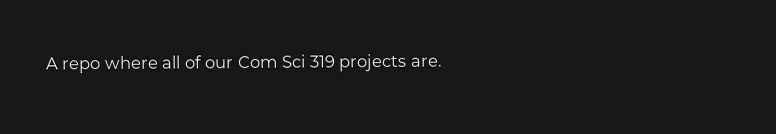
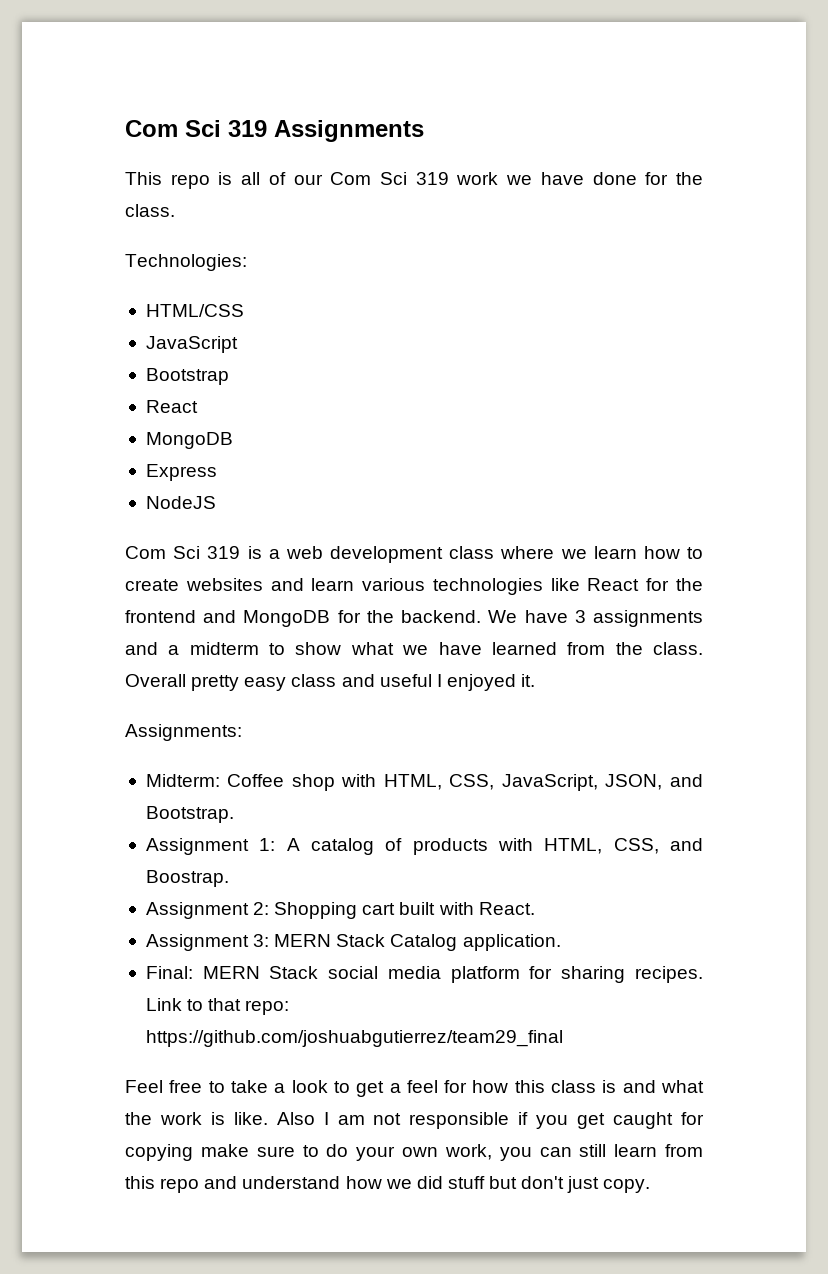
[45,55,159,74] A repo where -> [125,120,424,142] [125,172,233,189] Com Sci 319 Assignments // This repo is
[338,53,442,72] projects are. -> [456,172,703,185] [125,204,175,217] [125,254,247,271] [145,304,244,317] [145,336,238,353] [145,368,229,385] [145,400,198,413] [145,432,233,449] [145,464,217,481] [145,496,216,509] [125,546,703,563] [125,578,703,595] [125,610,703,627] [125,642,704,655] [125,674,536,691] [125,724,242,741] [145,774,703,791] [145,806,234,823] [145,838,703,855] [145,870,229,887] [145,902,535,919] [145,934,561,951] [145,966,703,983] [145,998,290,1015] [145,1030,563,1047] [125,1080,704,1097] [125,1112,704,1129] [125,1144,703,1161] [125,1176,651,1193] work we have done for the class. // Technologies: // HTML/CSS // JavaScript // Bootstrap // React // MongoDB // Express // NodeJS // Com Sci 319 is a web development class where we learn how to create websites and learn various technologies like React for the frontend and MongoDB for the backend. We have 3 assignments and a midterm to show what we have learned from the class. Overall pretty easy class and useful I enjoyed it. // Assignments: // Midterm: Coffee shop with HTML, CSS, JavaScript, JSON, and Bootstrap. // Assignment 1: A catalog of products with HTML, CSS, and Boostrap. // Assignment 2: Shopping cart built with React. // Assignment 3: MERN Stack Catalog application. // Final: MERN Stack social media platform for sharing recipes. Link to that repo: https://github.com/joshuabgutierrez/team29_final // Feel free to take a look to get a feel for how this class is and what the work is like. Also I am not responsible if you get caught for copying make sure to do your own work, you can still learn from this repo and understand how we did stuff but don't just copy.

